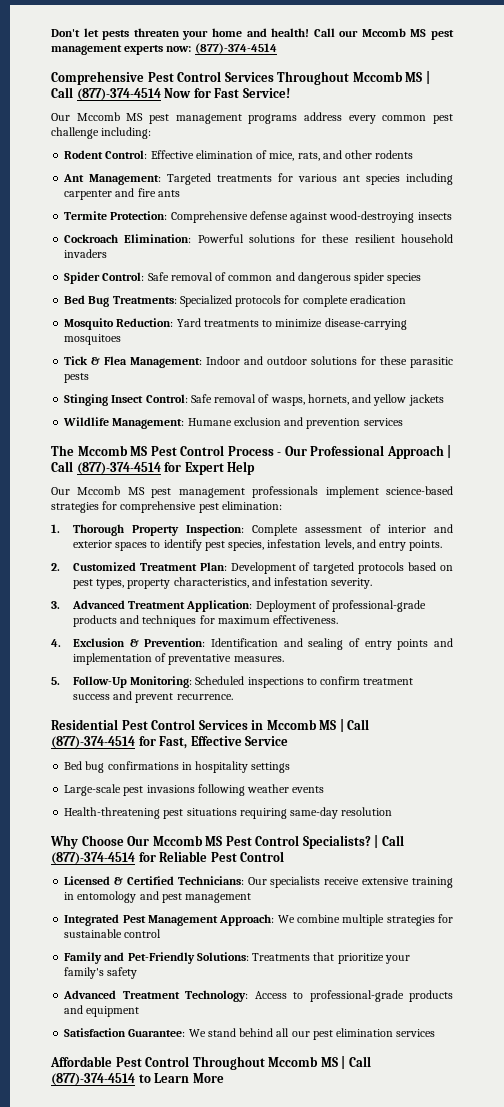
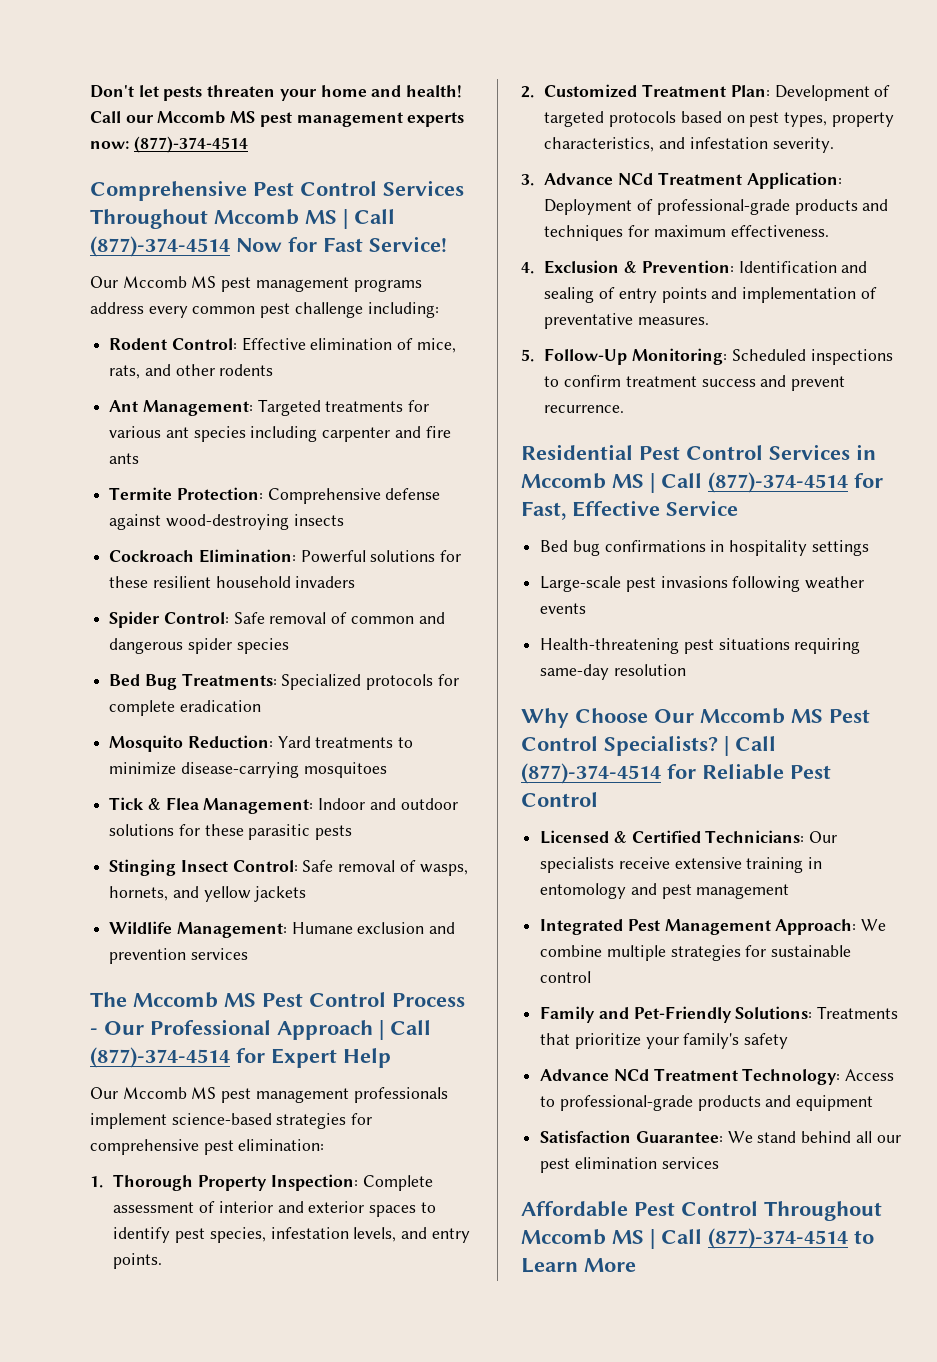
[71,600,125,609] Advanced -> [544,173,654,185] Advance NCd
[63,990,117,999] Advanced -> [540,1069,649,1081] Advance NCd

